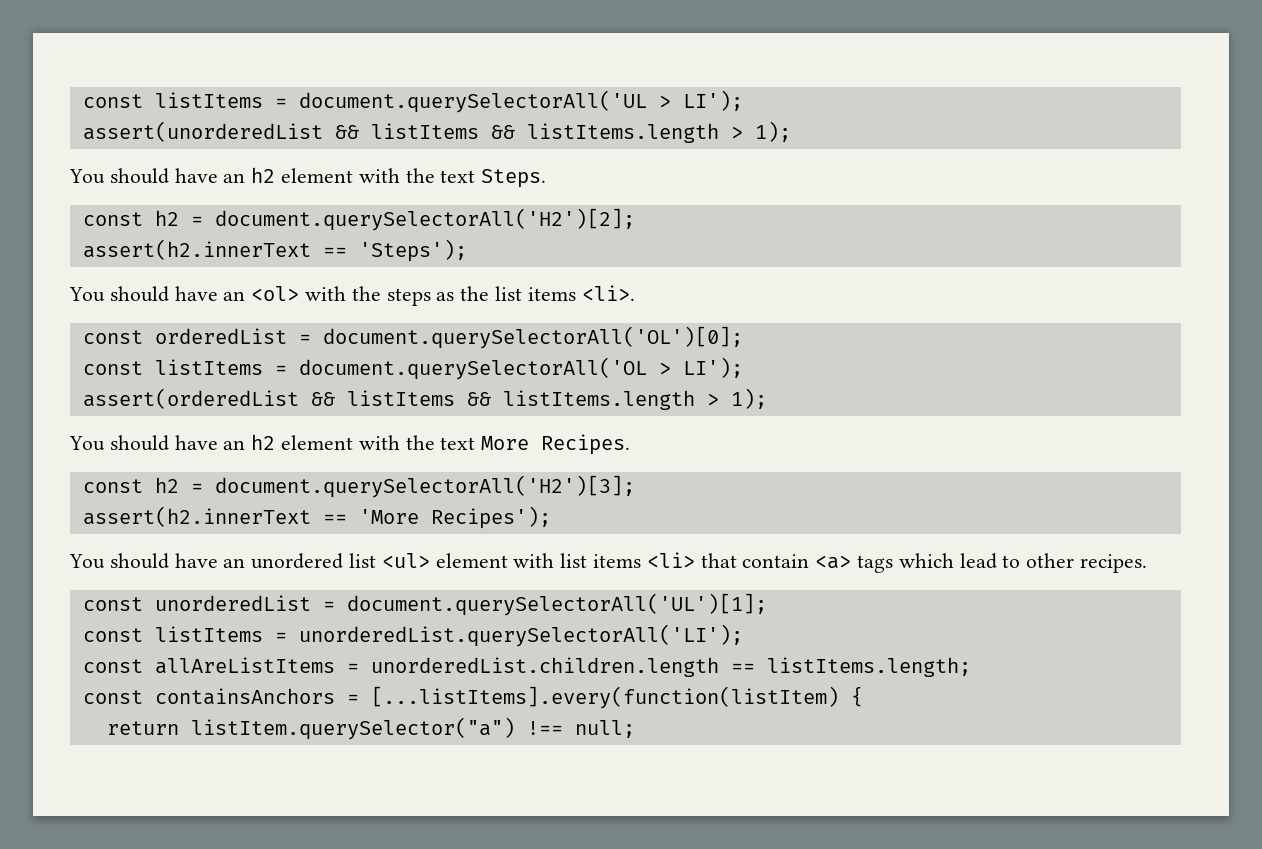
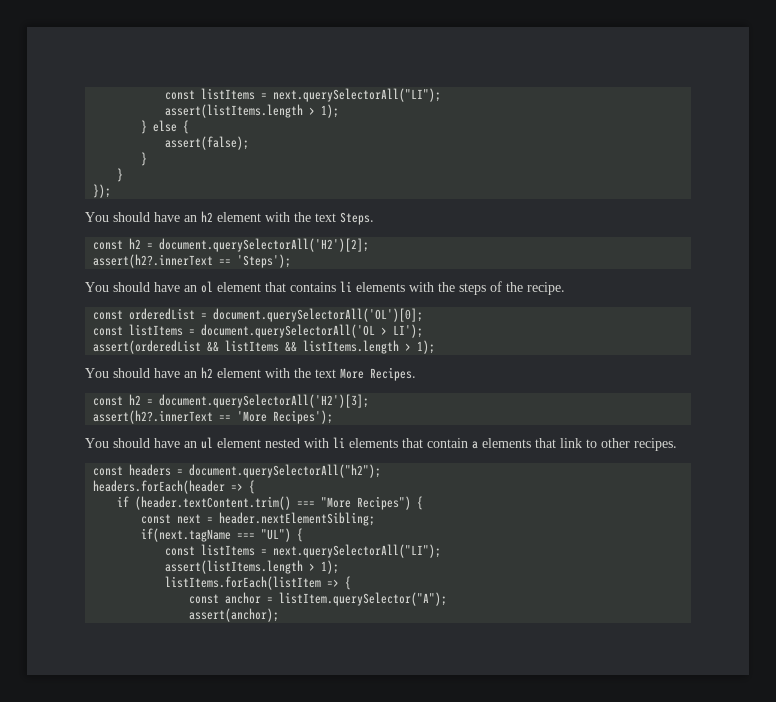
[82,90,743,113] [82,121,791,143] const listItems = document.querySelectorAll('UL > LI'); // assert(unorderedList && listItems && listItems.length > 1); -> [165,88,442,102] [165,104,340,118] [141,120,190,134] [165,136,250,150] [141,152,148,166] [117,168,124,182] [93,184,112,198] const listItems = next.querySelectorAll("LI"); // assert(listItems.length > 1); // } else { // assert(false); // } // } // });
[82,239,311,260] assert(h2.innerText -> [93,254,214,268] assert(h2?.innerText
[251,285,635,306] <ol> with the steps as the list items <li>. -> [201,281,565,295] ol element that contains li elements with the steps of the recipe.
[82,506,311,527] assert(h2.innerText -> [93,410,214,424] assert(h2?.innerText
[251,552,1148,573] [82,593,767,616] [82,624,743,647] [82,657,971,677] [82,686,863,709] [106,717,635,740] unordered list <ul> element with list items <li> that contain <a> tags which lead to other recipes. // const unorderedList = document.querySelectorAll('UL')[1]; // const listItems = unorderedList.querySelectorAll('LI'); // const allAreListItems = unorderedList.children.length == listItems.length; // const containsAnchors = [...listItems].every(function(listItem) { // return listItem.querySelector("a") !== null; -> [201,437,677,451] [93,464,382,478] [93,480,256,494] [117,496,424,510] [141,512,376,526] [141,528,304,542] [165,544,442,558] [165,560,340,574] [165,576,352,590] [189,592,448,606] [189,608,280,622] ul element nested with li elements that contain a elements that link to other recipes. // const headers = document.querySelectorAll("h2"); // headers.forEach(header => { // if (header.textContent.trim() === "More Recipes") { // const next = header.nextElementSibling; // if(next.tagName === "UL") { // const listItems = next.querySelectorAll("LI"); // assert(listItems.length > 1); // listItems.forEach(listItem => { // const anchor = listItem.querySelector("A"); // assert(anchor);

